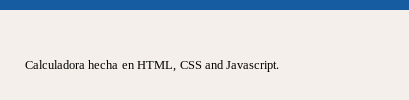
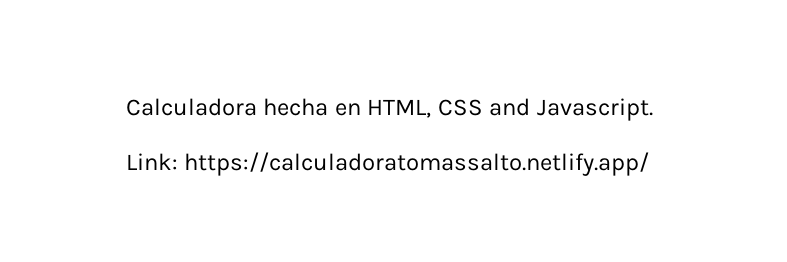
(280, 66) none -> [126,152,650,176] // Link: https://calculadoratomassalto.netlify.app/

